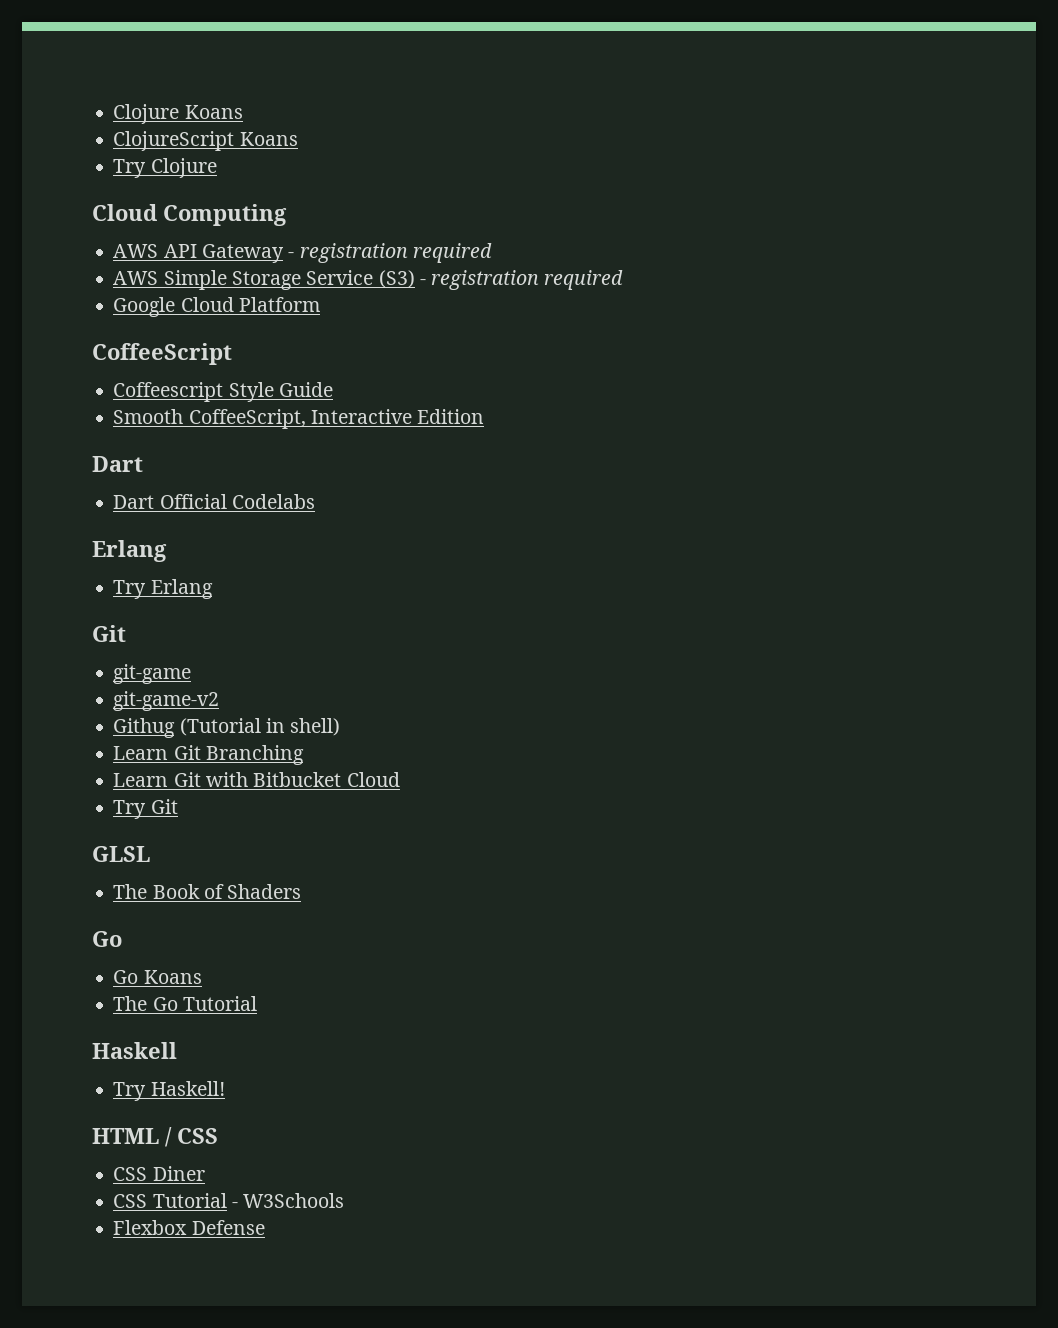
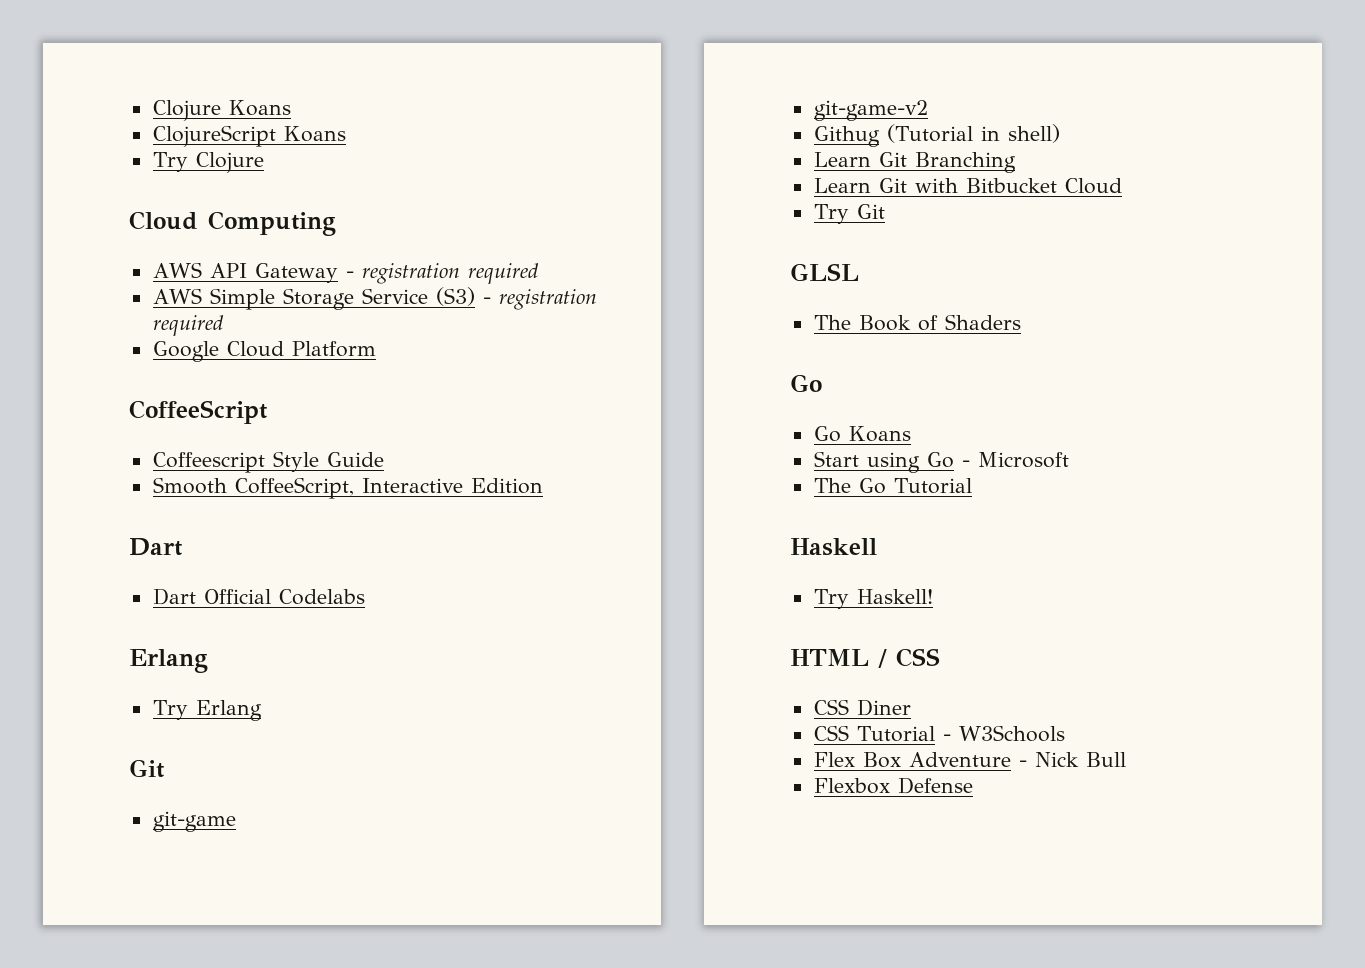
(202, 977) none -> [813,451,1069,473] // Start using Go - Microsoft
(345, 1200) none -> [813,752,1126,768] // Flex Box Adventure - Nick Bull

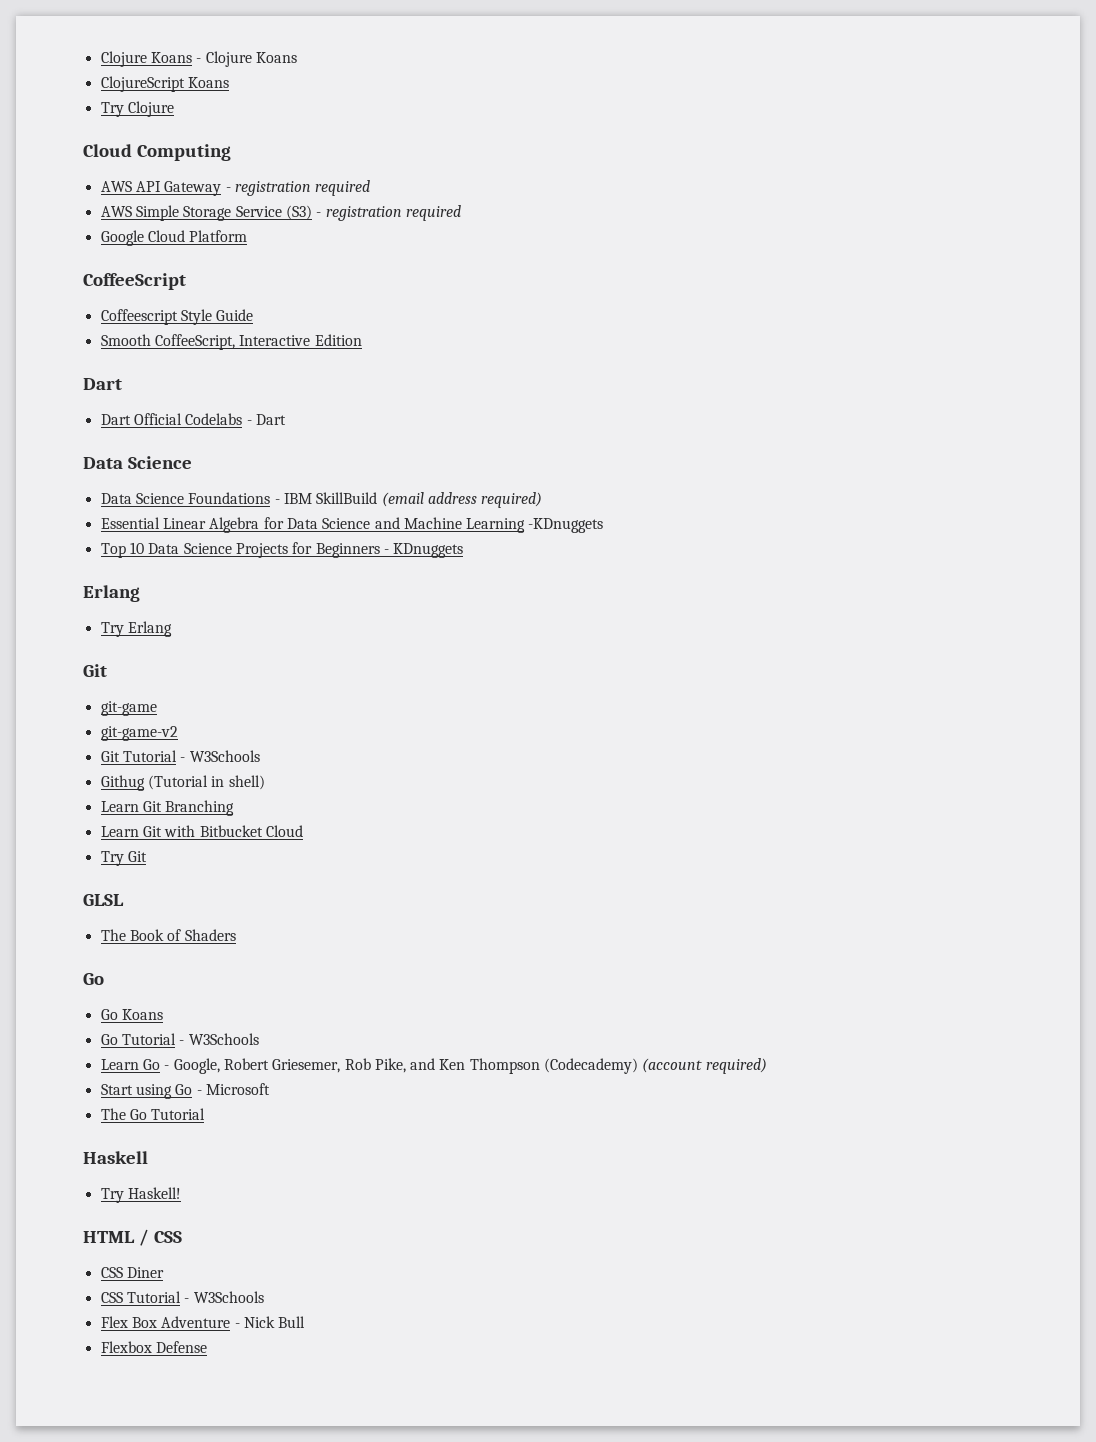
[152,100,291,121] Clojure Koans -> [100,51,297,67] Clojure Koans - Clojure Koans
(365, 597) none -> [246,414,286,425] [83,456,192,469] [100,492,543,508] [100,517,604,533] [100,542,464,558] - Dart // Data Science // Data Science Foundations - IBM SkillBuild (email address required) // Essential Linear Algebra for Data Science and Machine Learning -KDnuggets // Top 10 Data Science Projects for Beginners - KDnuggets
(928, 110) none -> [100,750,260,762] // Git Tutorial - W3Schools
(911, 434) none -> [100,1033,259,1045] [100,1058,767,1074] // Go Tutorial - W3Schools // Learn Go - Google, Robert Griesemer, Rob Pike, and Ken Thompson (Codecademy) (account required)

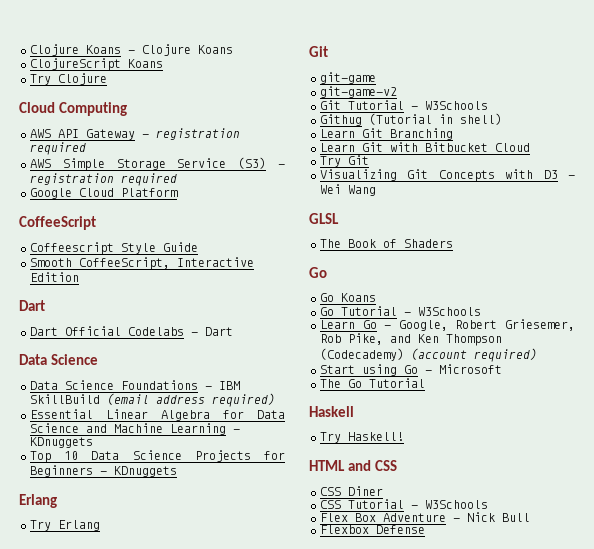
[528,518,604,533] -KDnuggets -> [233,429,240,433] [30,437,93,448] - KDnuggets
(147, 856) none -> [320,169,575,182] [320,184,376,196] // Visualizing Git Concepts with D3 - Wei Wang
[138,1229,149,1246] / -> [348,460,372,471] and

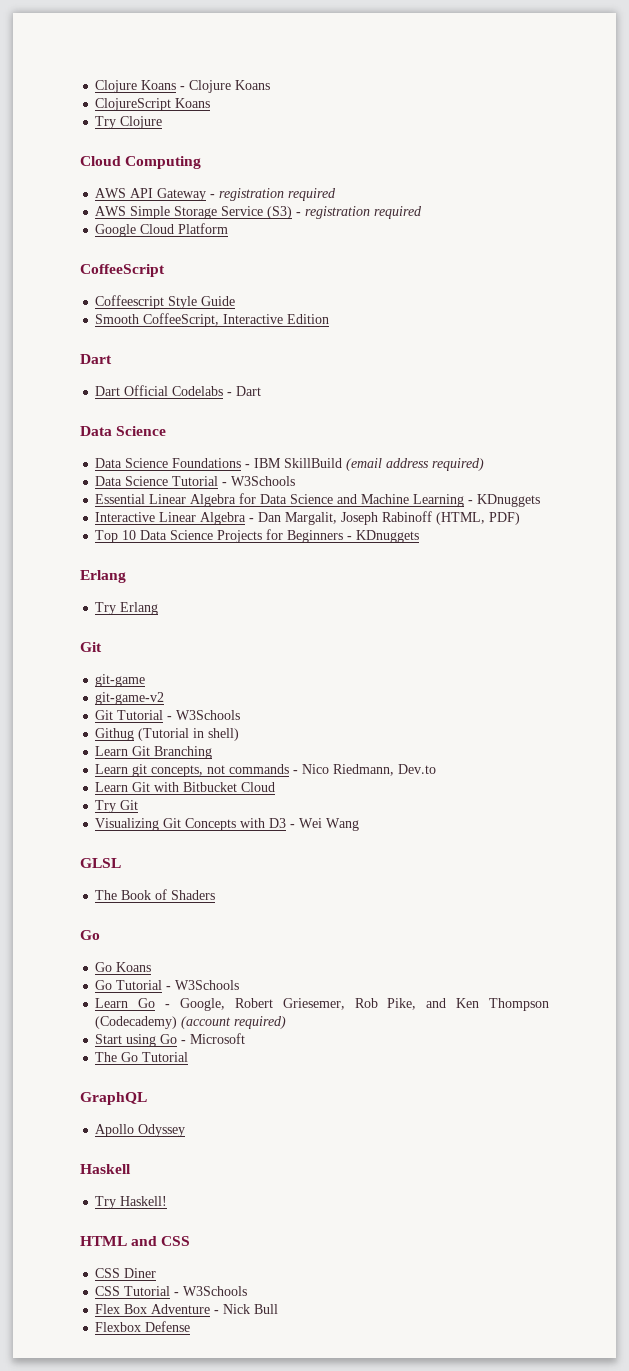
(275, 400) none -> [95,476,296,486] // Data Science Tutorial - W3Schools
(93, 442) none -> [95,511,521,525] // Interactive Linear Algebra - Dan Margalit, Joseph Rabinoff (HTML, PDF)
(453, 134) none -> [95,764,437,777] // Learn git concepts, not commands - Nico Riedmann, Dev.to
(425, 383) none -> [80,1092,147,1105] [95,1124,186,1137] // GraphQL // Apollo Odyssey

